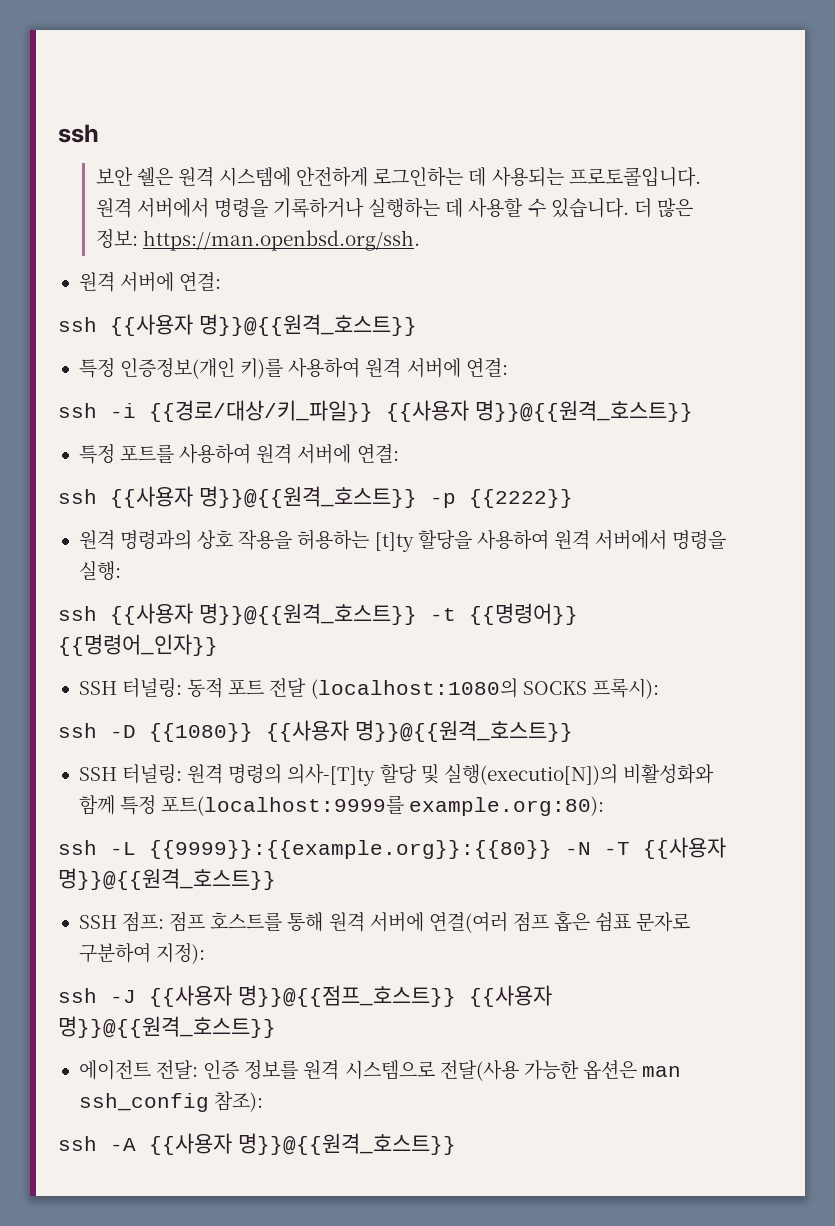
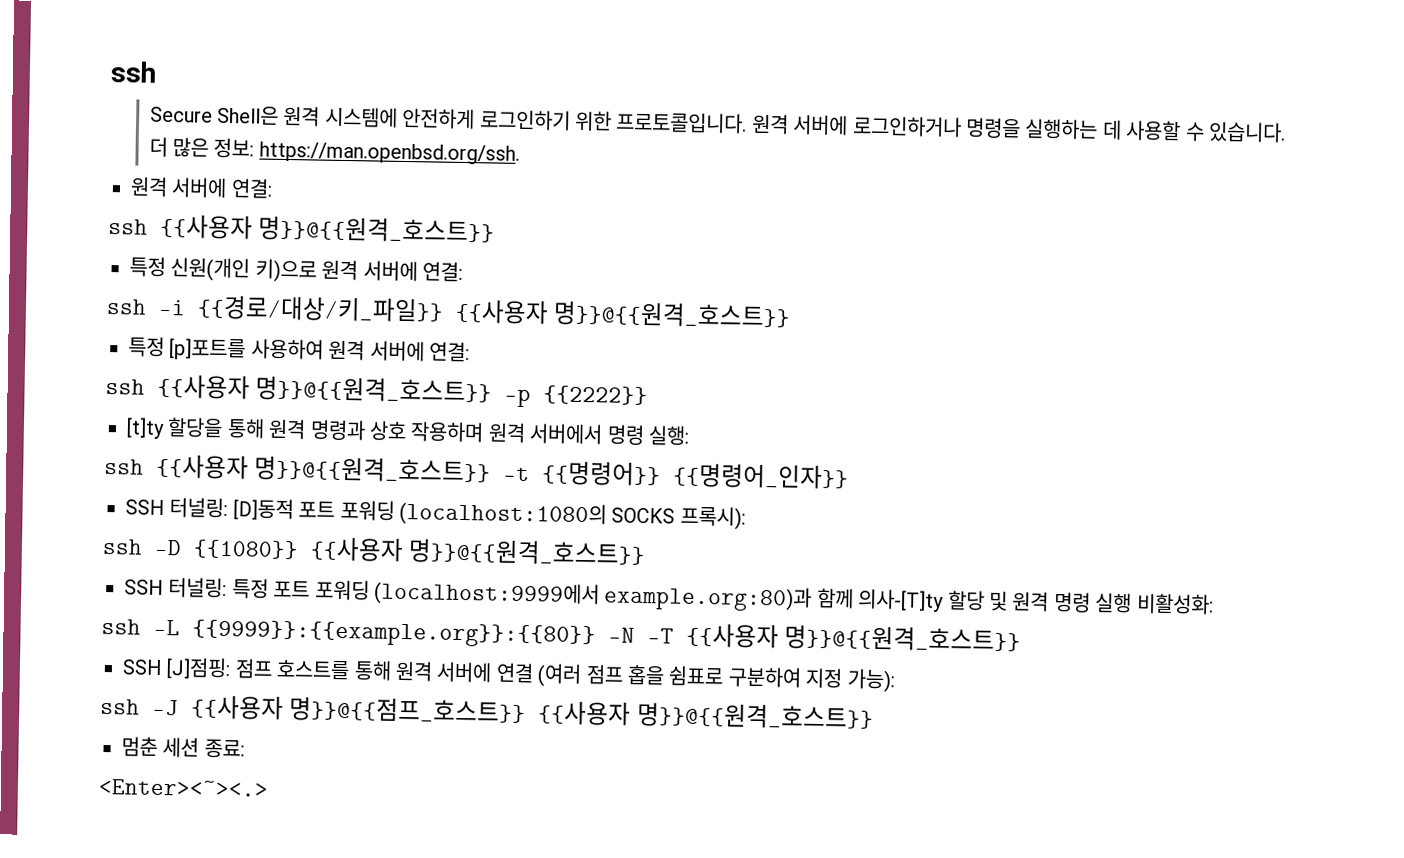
[95,167,173,187] 보안 쉘은 -> [149,105,280,125] Secure Shell은
[373,167,701,187] [95,198,365,218] 로그인하는 데 사용되는 프로토콜입니다. 원격 서버에서 명령을 기록하거나 -> [478,109,1022,139] 로그인하기 위한 프로토콜입니다. 원격 서버에 로그인하거나 명령을
[120,358,361,379] 인증정보(개인 키)를 사용하여 -> [170,257,317,283] 신원(개인 키)으로
[120,444,175,463] 포트를 -> [169,338,247,361] [p]포트를
[78,529,727,552] 원격 명령과의 상호 작용을 허용하는 [t]ty 할당을 사용하여 원격 서버에서 명령을 -> [126,417,645,446] [t]ty 할당을 통해 원격 명령과 상호 작용하며 원격 서버에서 명령
[187,678,307,698] 동적 포트 전달 -> [232,498,395,521] [D]동적 포트 포워딩
[187,764,714,786] [78,795,605,816] 원격 명령의 의사-[T]ty 할당 및 실행(executio[N])의 비활성화와 함께 특정 포트(localhost:9999를 example.org:80): -> [231,578,1214,615] 특정 포트 포워딩 (localhost:9999에서 example.org:80)과 함께 의사-[T]ty 할당 및 원격 명령 실행 비활성화:
[122,912,165,932] 점프: -> [166,657,232,680] [J]점핑:
[428,911,691,933] [78,943,206,964] 연결(여러 점프 홉은 쉼표 문자로 구분하여 지정): -> [495,662,896,693] 연결 (여러 점프 홉을 쉼표로 구분하여 지정 가능):
[78,1060,682,1081] [78,1091,264,1112] [58,1133,456,1155] 에이전트 전달: 인증 정보를 원격 시스템으로 전달(사용 가능한 옵션은 man ssh_config 참조): // ssh -A {{사용자 명}}@{{원격_호스트}} -> [121,736,245,759] [98,778,269,797] 멈춘 세션 종료: // <Enter><~><.>

